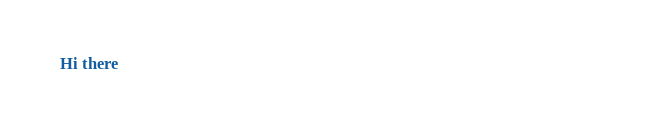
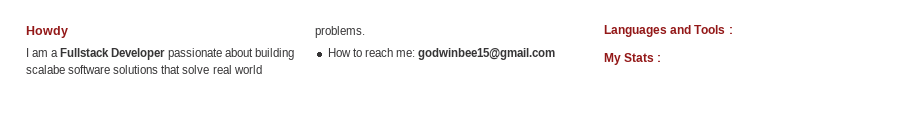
[60,57,119,69] Hi there -> [26,26,68,38] [26,48,294,60] [26,65,262,74] [315,26,365,38] [327,48,556,60] [604,25,733,37] [604,53,662,65] Howdy // I am a Fullstack Developer passionate about building scalabe software solutions that solve real world problems. // How to reach me: godwinbee15@gmail.com // Languages and Tools : // My Stats :

